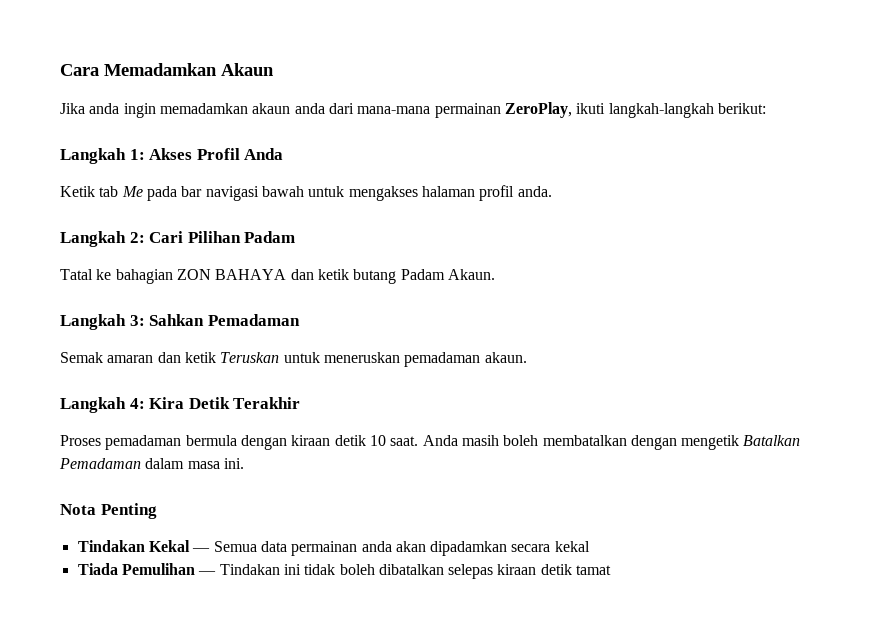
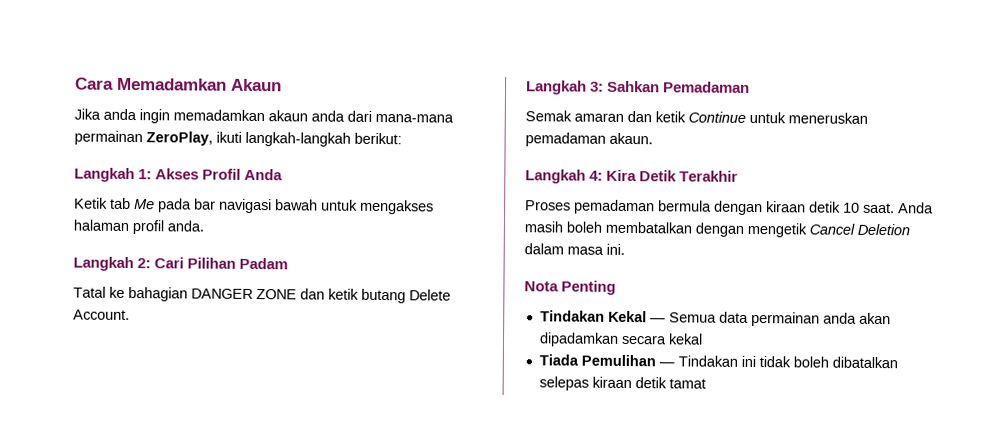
[176,269,287,280] ZON BAHAYA -> [191,288,297,300] DANGER ZONE
[400,269,495,280] Padam Akaun. -> [409,289,451,301] [73,309,130,320] Delete Account.
[220,352,280,363] Teruskan -> [688,111,746,123] Continue
[743,435,801,446] [59,458,141,469] Batalkan Pemadaman -> [809,223,910,236] Cancel Deletion

